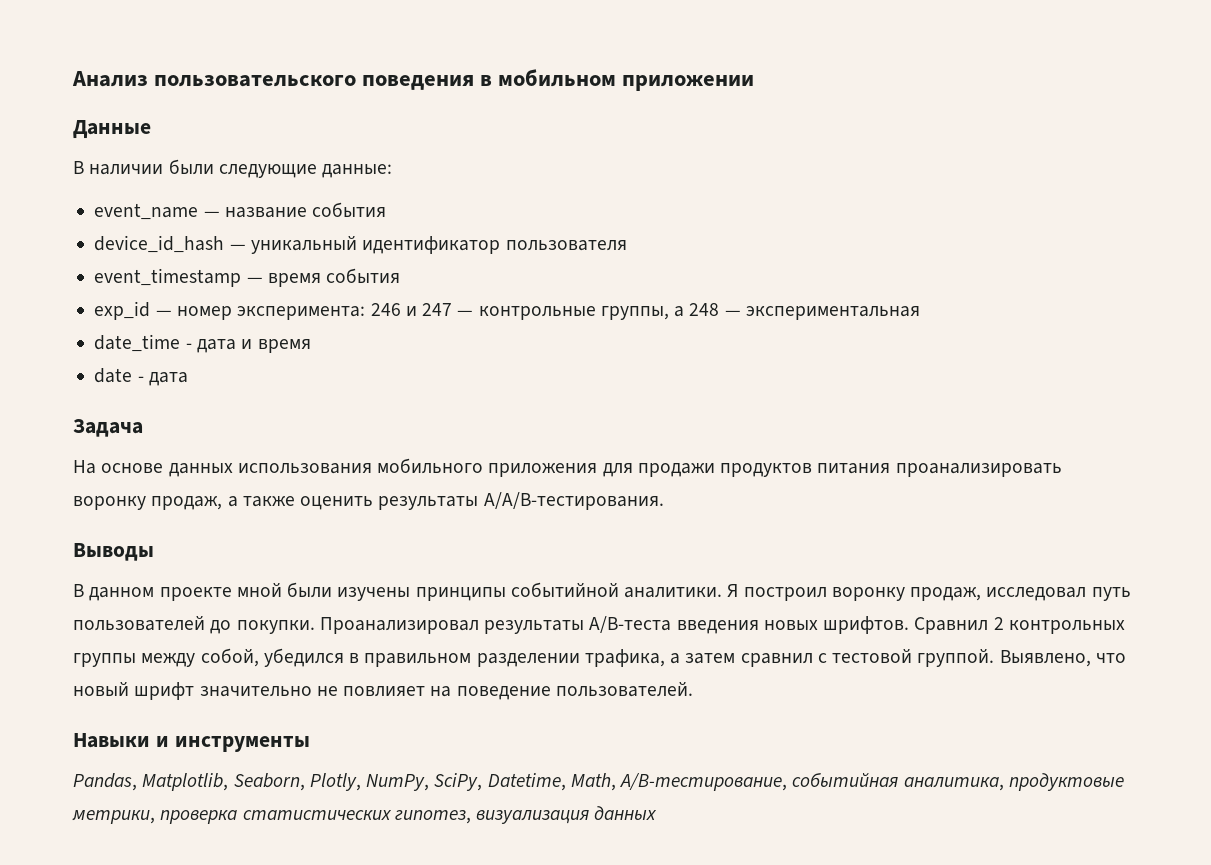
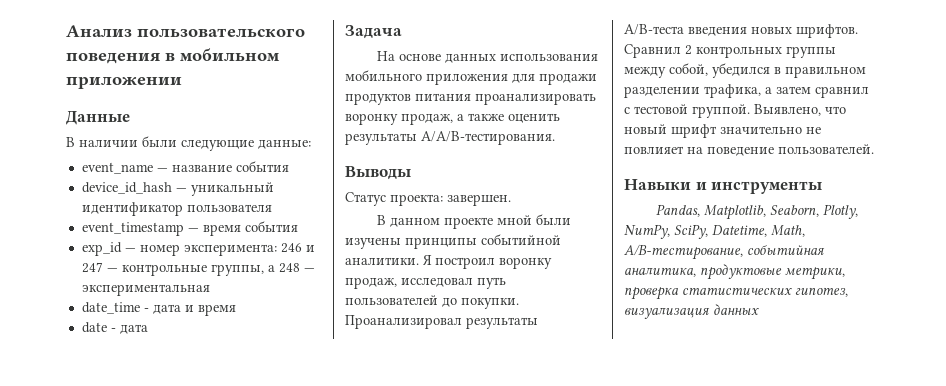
(154, 552) none -> [345,192,511,206] // Статус проекта: завершен.

